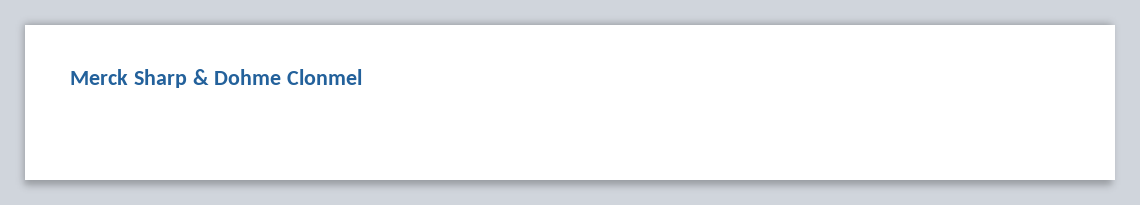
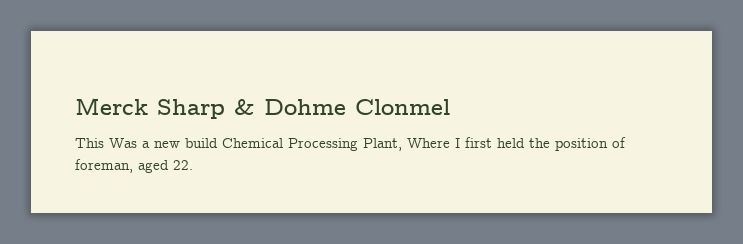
(363, 77) none -> [75,137,626,151] [75,159,193,173] // This Was a new build Chemical Processing Plant, Where I first held the position of foreman, aged 22.

